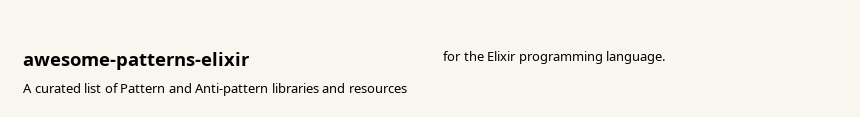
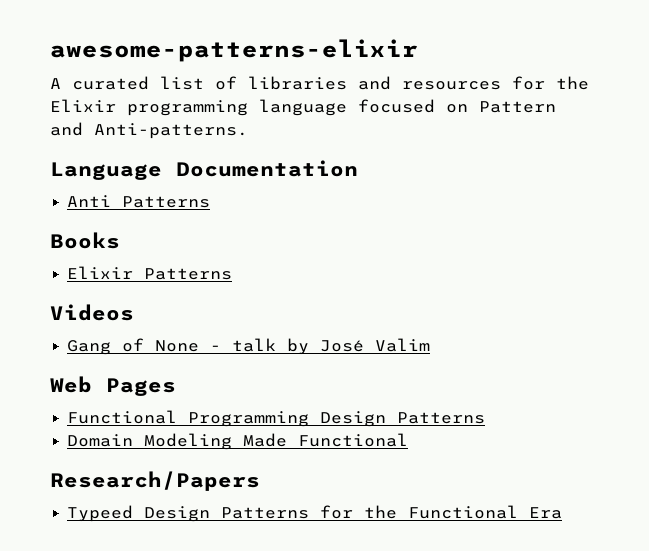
[120,83,269,96] Pattern and Anti-pattern -> (237, 83) none
[606,51,666,64] language. -> [259,99,556,116] [50,122,248,139] [50,160,358,180] [67,195,211,208] [50,232,120,249] [67,266,233,280] [50,304,134,321] [67,338,431,355] [50,376,176,396] [67,410,486,427] [67,433,409,450] [50,471,260,491] [67,505,563,522] language focused on Pattern and Anti-patterns. // Language Documentation // Anti Patterns // Books // Elixir Patterns // Videos // Gang of None - talk by José Valim // Web Pages // Functional Programming Design Patterns // Domain Modeling Made Functional // Research/Papers // Typeed Design Patterns for the Functional Era

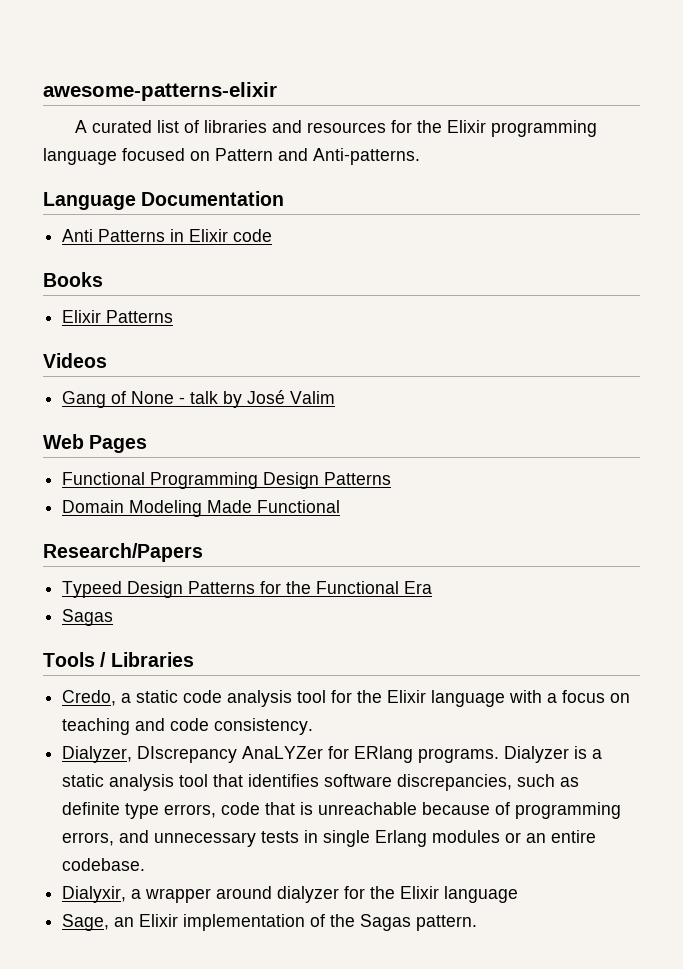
(211, 202) none -> [170,229,273,242] in Elixir code
(563, 513) none -> [62,609,114,626] [43,652,194,667] [62,690,631,707] [62,718,314,735] [62,746,603,763] [62,774,580,791] [62,802,622,819] [62,830,597,847] [62,858,146,871] [62,886,519,903] [62,914,478,931] // Sagas // Tools / Libraries // Credo, a static code analysis tool for the Elixir language with a focus on teaching and code consistency. // Dialyzer, DIscrepancy AnaLYZer for ERlang programs. Dialyzer is a static analysis tool that identifies software discrepancies, such as definite type errors, code that is unreachable because of programming errors, and unnecessary tests in single Erlang modules or an entire codebase. // Dialyxir, a wrapper around dialyzer for the Elixir language // Sage, an Elixir implementation of the Sagas pattern.

